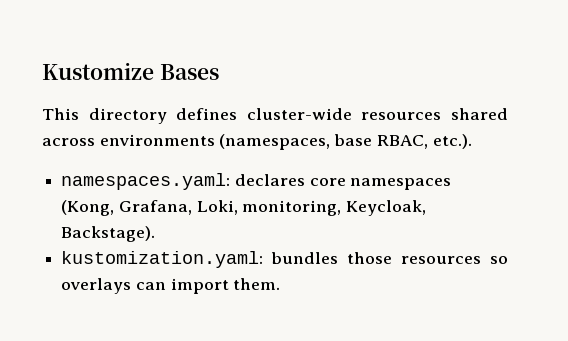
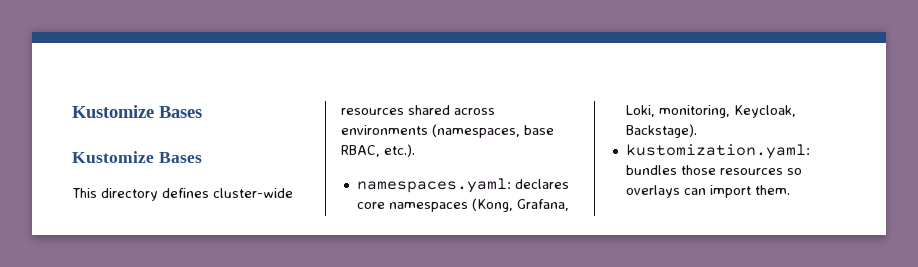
[42,62,219,80] Kustomize Bases -> [72,105,202,118] [72,151,202,163] Kustomize Bases // Kustomize Bases

